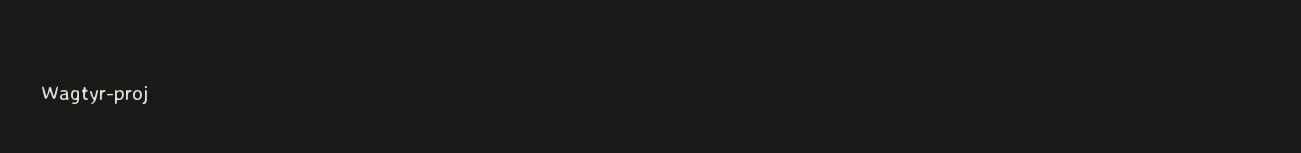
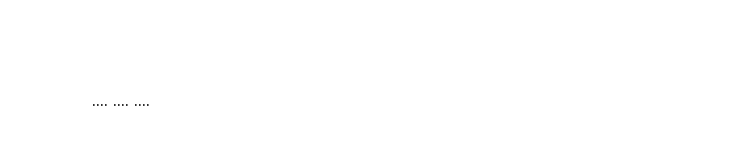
[41,85,148,104] Wagtyr-proj -> [92,103,150,106] .... .... ....

